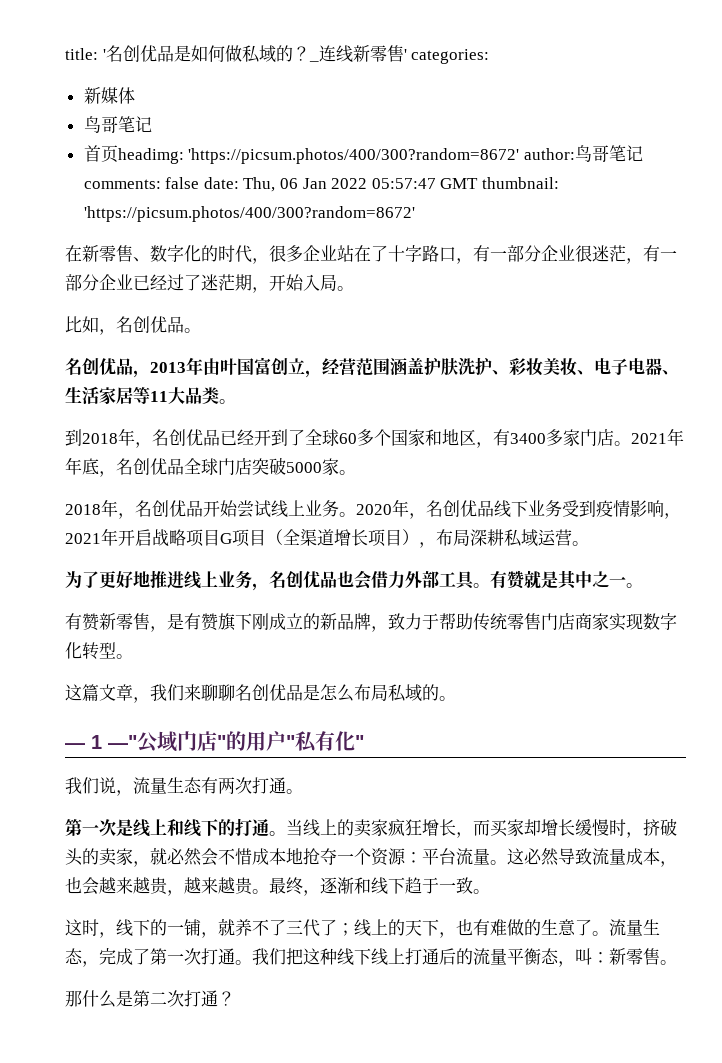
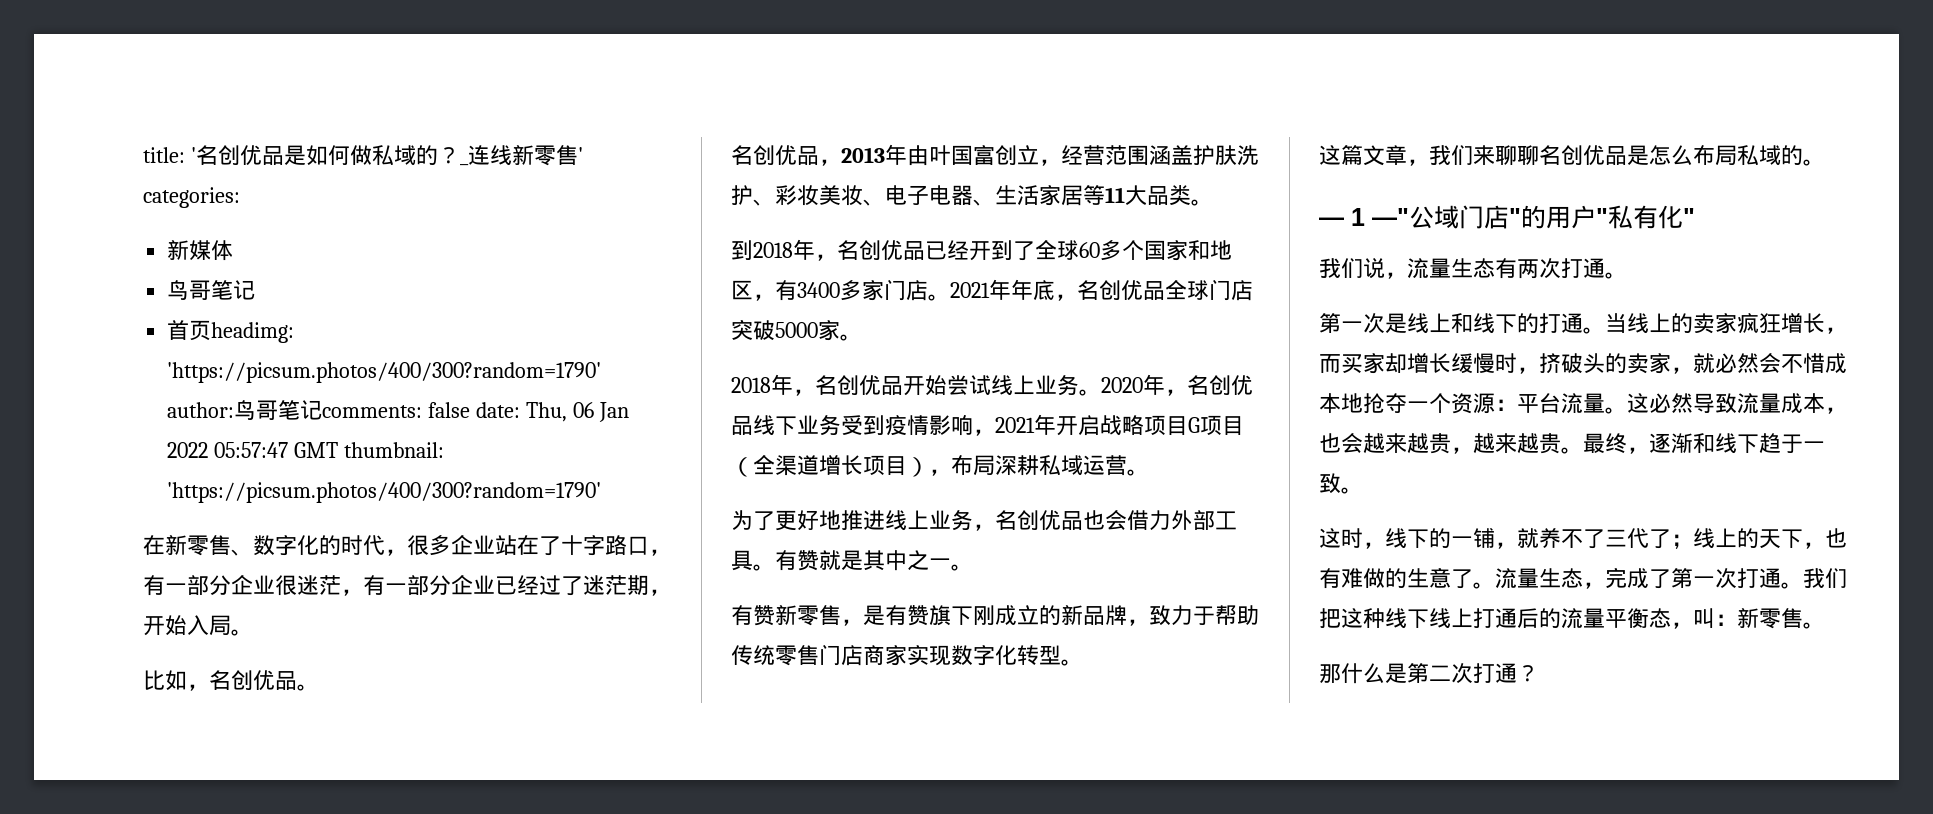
[188,148,520,164] 'https://picsum.photos/400/300?random=8672' -> [167,362,602,383] 'https://picsum.photos/400/300?random=1790'
[83,206,415,222] 'https://picsum.photos/400/300?random=8672' -> [167,482,602,503] 'https://picsum.photos/400/300?random=1790'

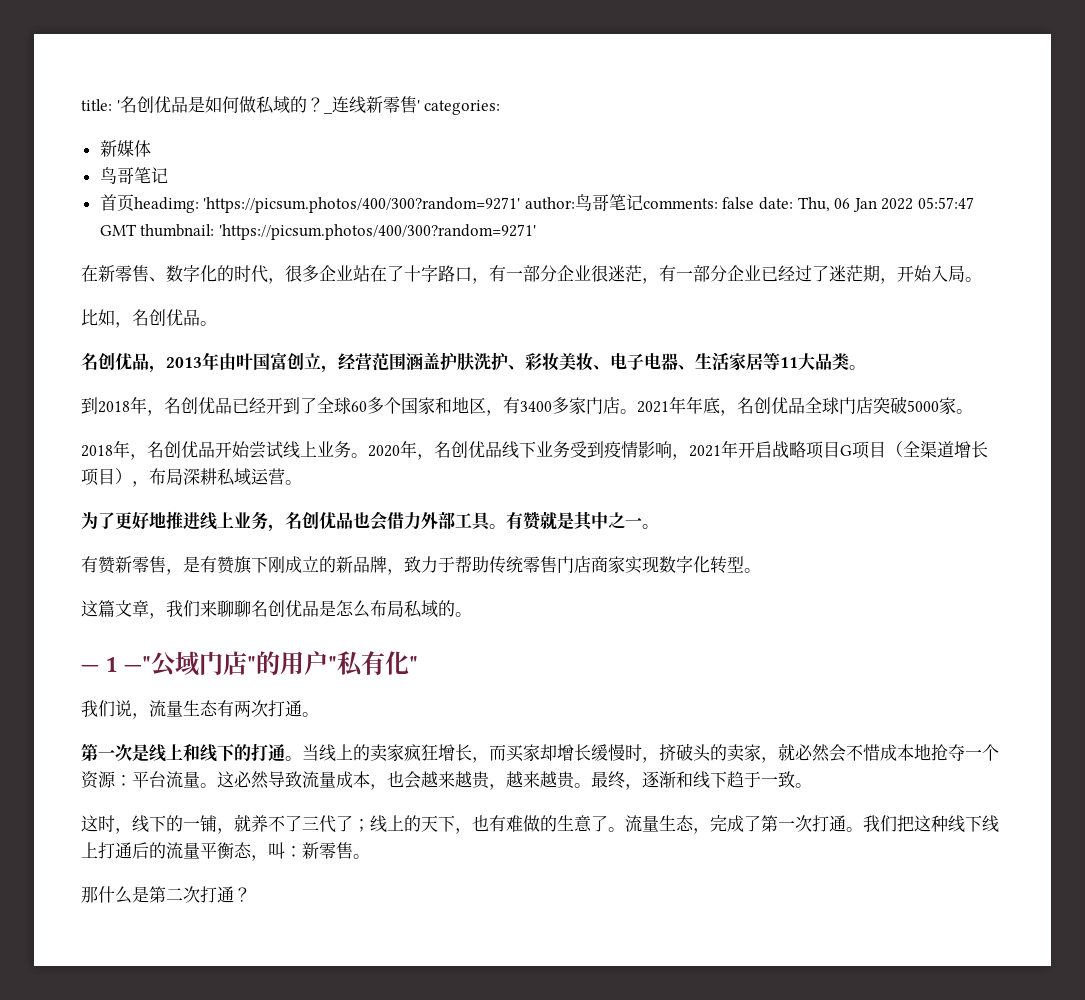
[167,362,602,383] 'https://picsum.photos/400/300?random=1790' -> [203,197,521,213] 'https://picsum.photos/400/300?random=9271'
[167,482,602,503] 'https://picsum.photos/400/300?random=1790' -> [218,224,536,240] 'https://picsum.photos/400/300?random=9271'

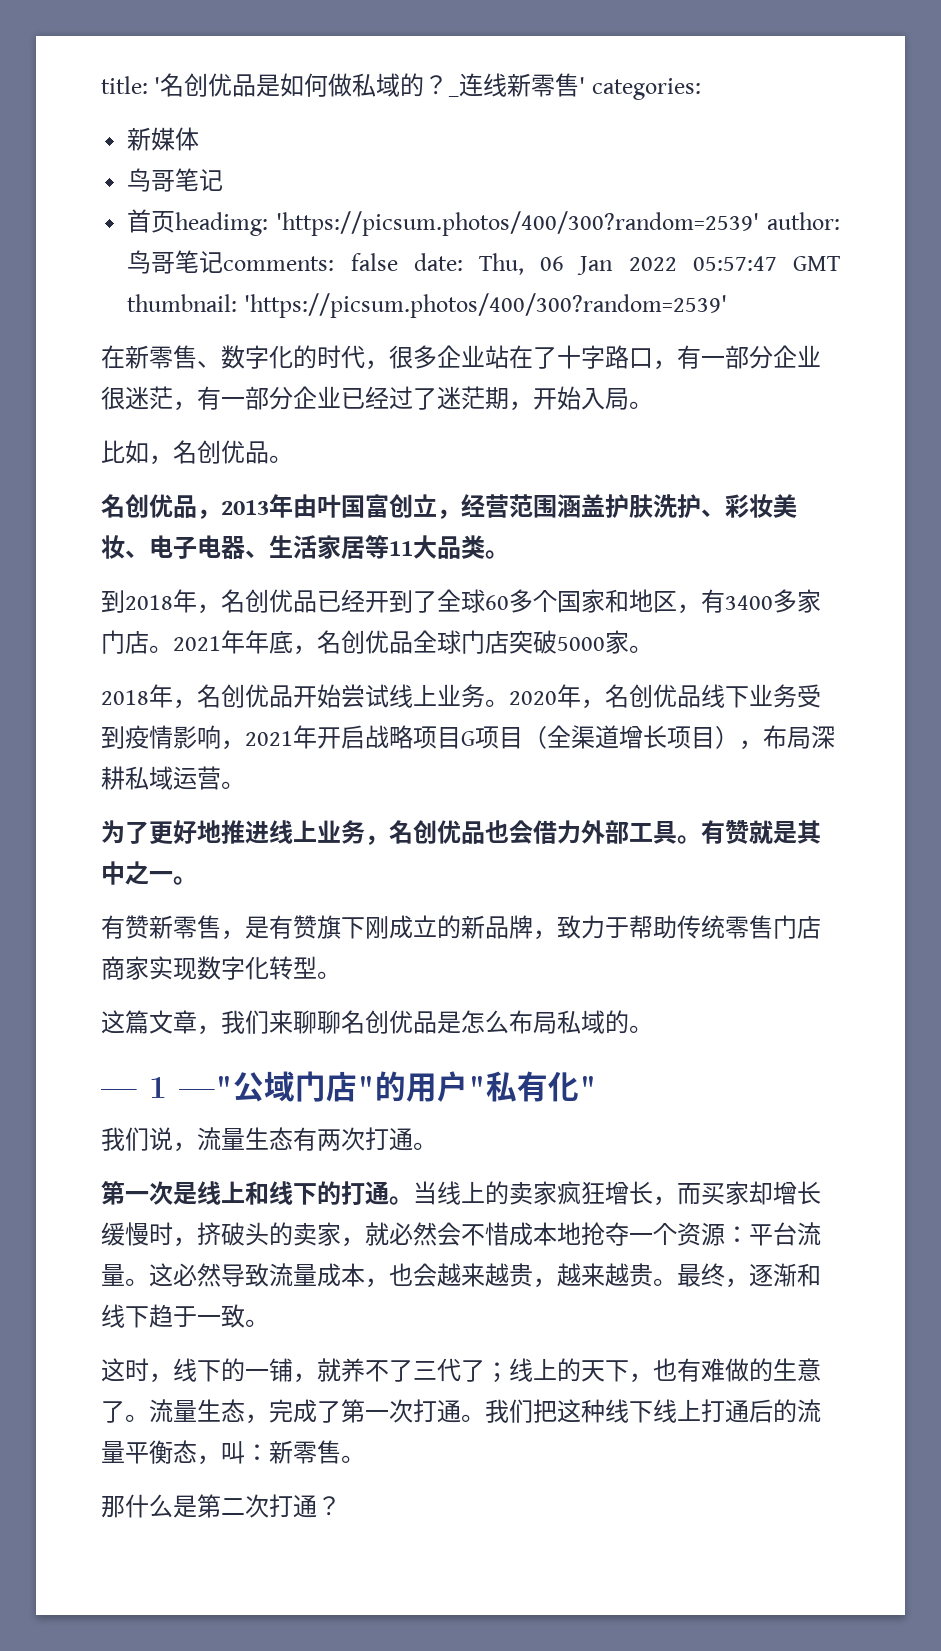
[203,197,521,213] 'https://picsum.photos/400/300?random=9271' -> [276,211,760,236] 'https://picsum.photos/400/300?random=2539'
[218,224,536,240] 'https://picsum.photos/400/300?random=9271' -> [243,293,727,318] 'https://picsum.photos/400/300?random=2539'

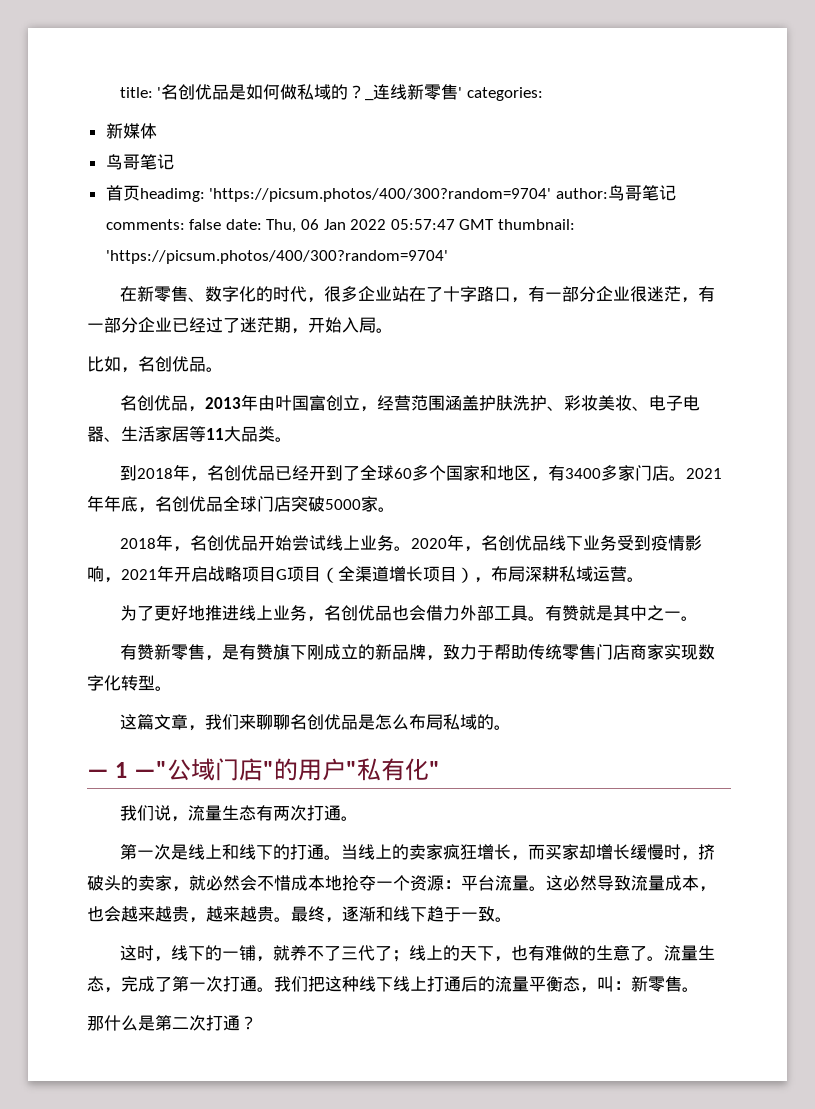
[276,211,760,236] 'https://picsum.photos/400/300?random=2539' -> [209,188,552,202] 'https://picsum.photos/400/300?random=9704'
[243,293,727,318] 'https://picsum.photos/400/300?random=2539' -> [105,250,448,264] 'https://picsum.photos/400/300?random=9704'

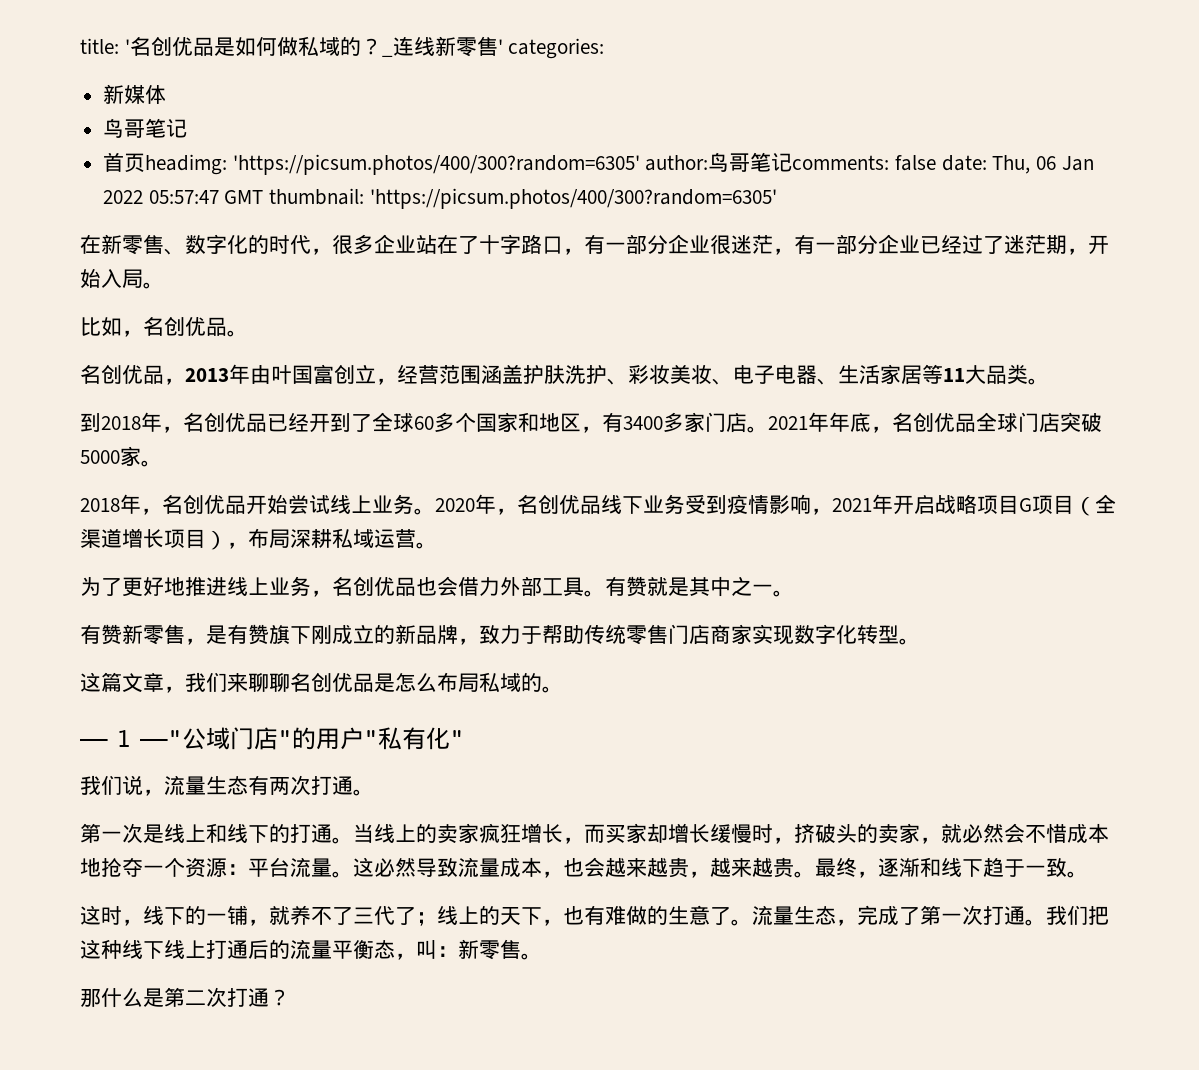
[209,188,552,202] 'https://picsum.photos/400/300?random=9704' -> [232,154,640,175] 'https://picsum.photos/400/300?random=6305'
[105,250,448,264] 'https://picsum.photos/400/300?random=9704' -> [369,188,777,209] 'https://picsum.photos/400/300?random=6305'

